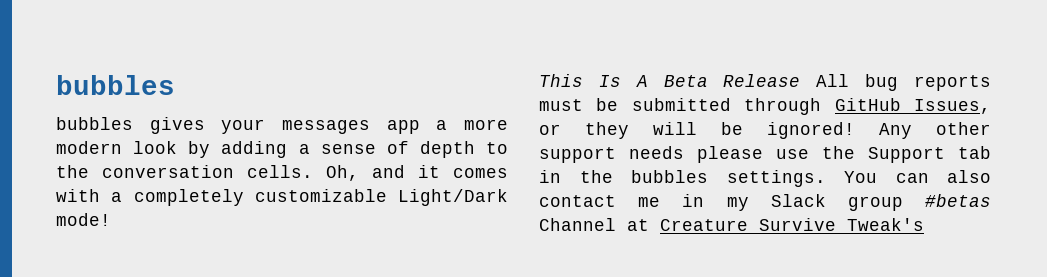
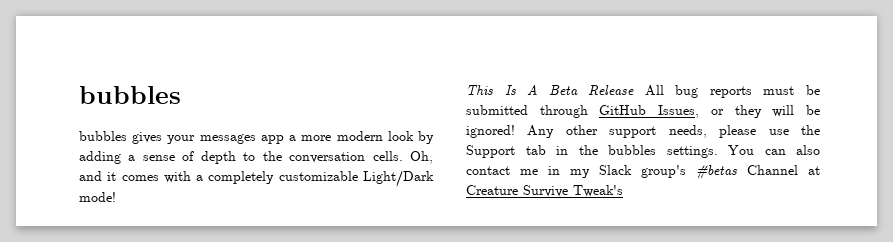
[629,146,684,159] needs -> [668,125,707,138] needs,
[847,196,903,211] group -> [641,165,686,178] group's

